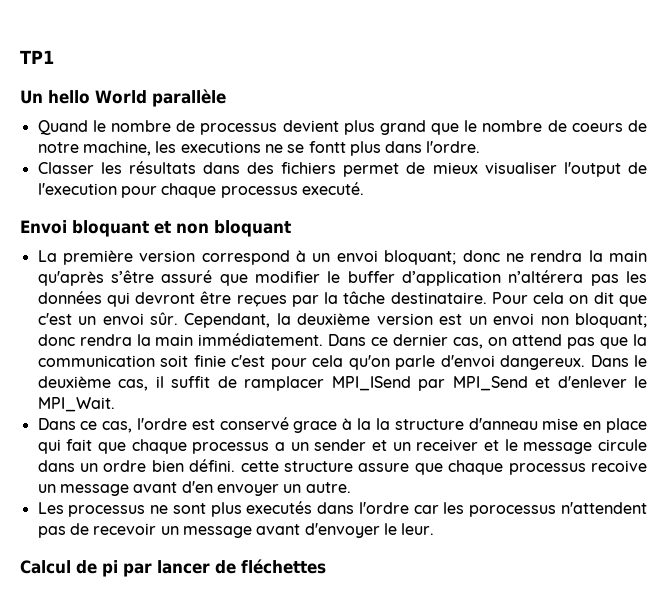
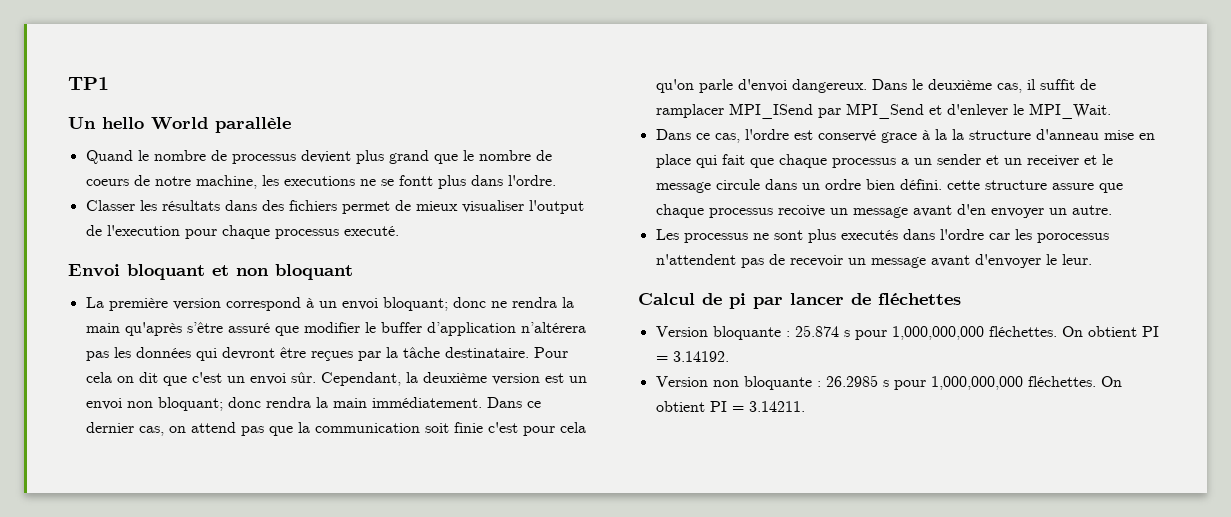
(326, 566) none -> [655,325,1159,340] [655,351,729,362] [655,375,1122,390] [655,401,805,412] // Version bloquante : 25.874 s pour 1,000,000,000 fléchettes. On obtient PI = 3.14192. // Version non bloquante : 26.2985 s pour 1,000,000,000 fléchettes. On obtient PI = 3.14211.

